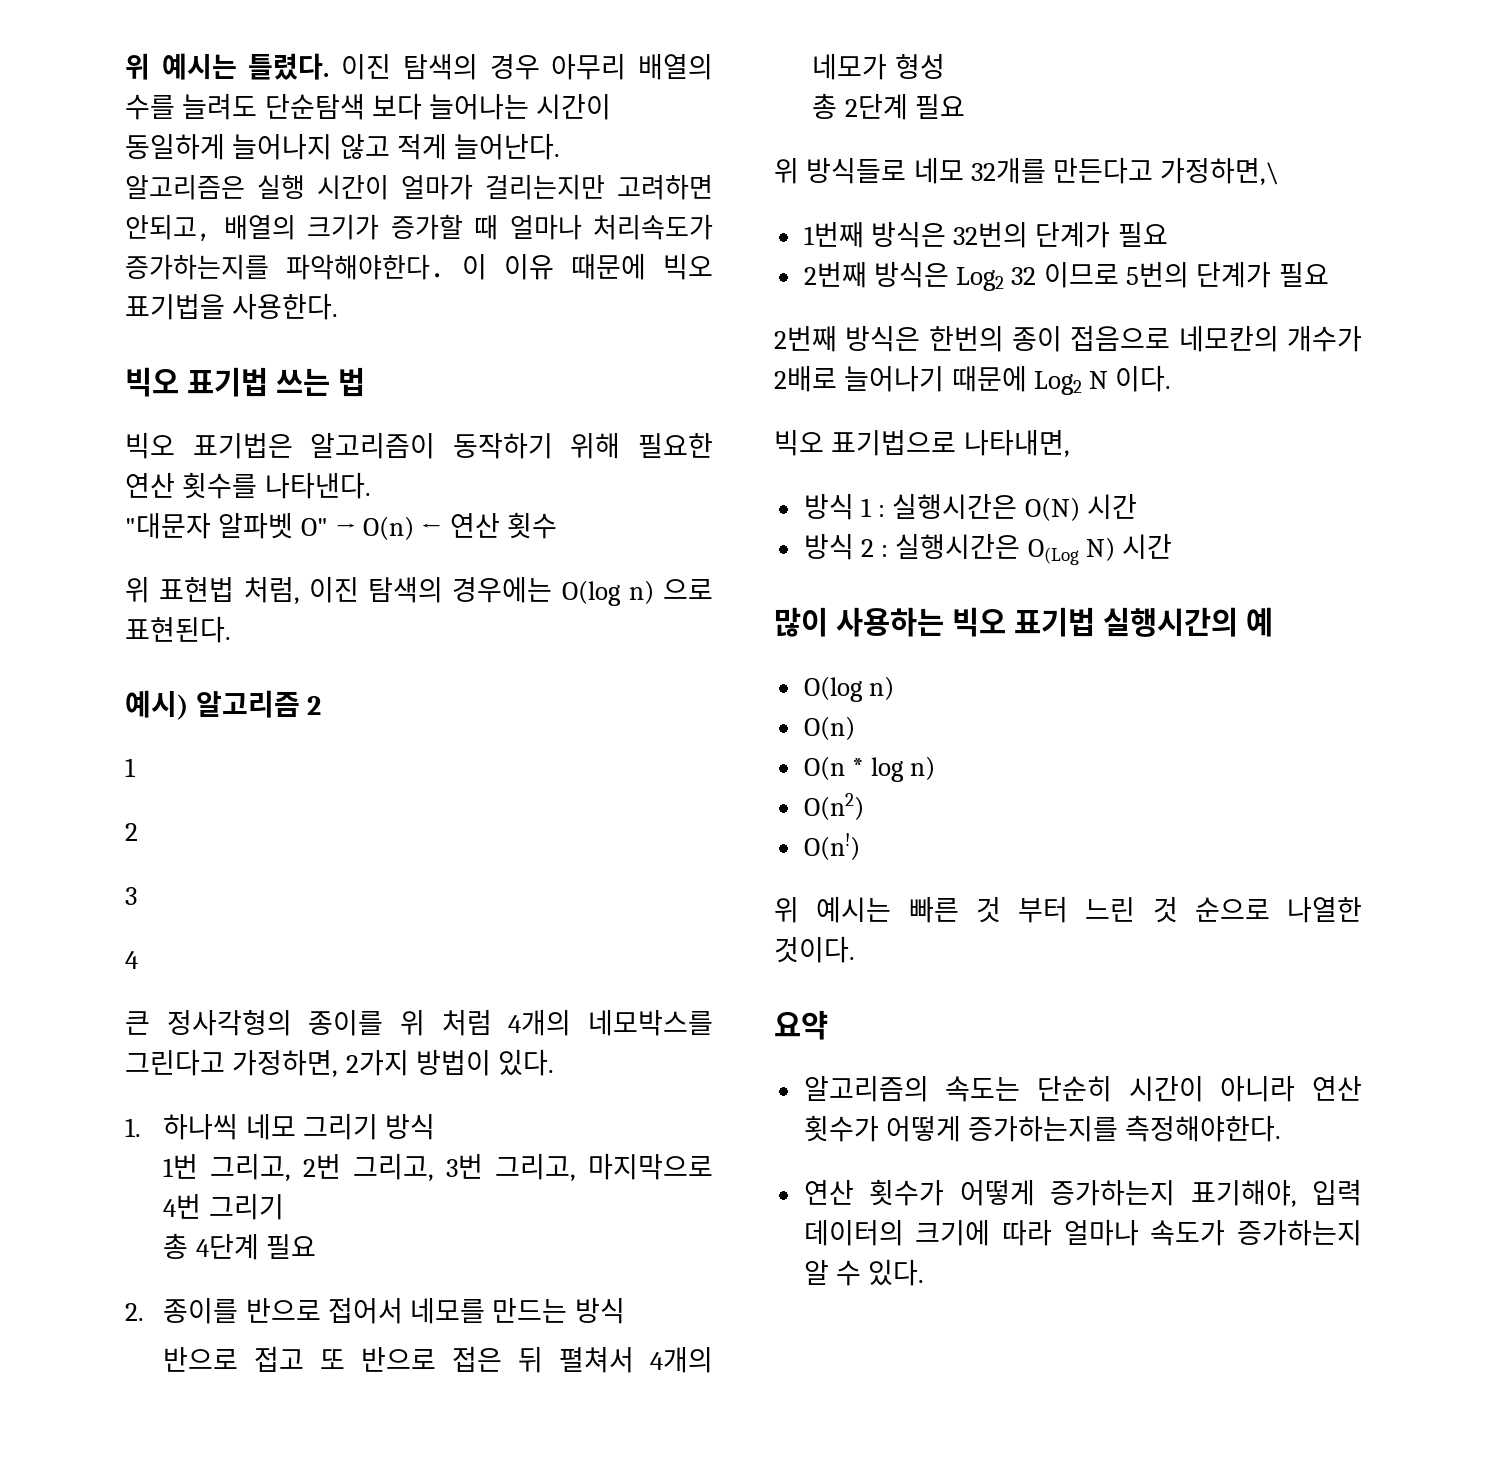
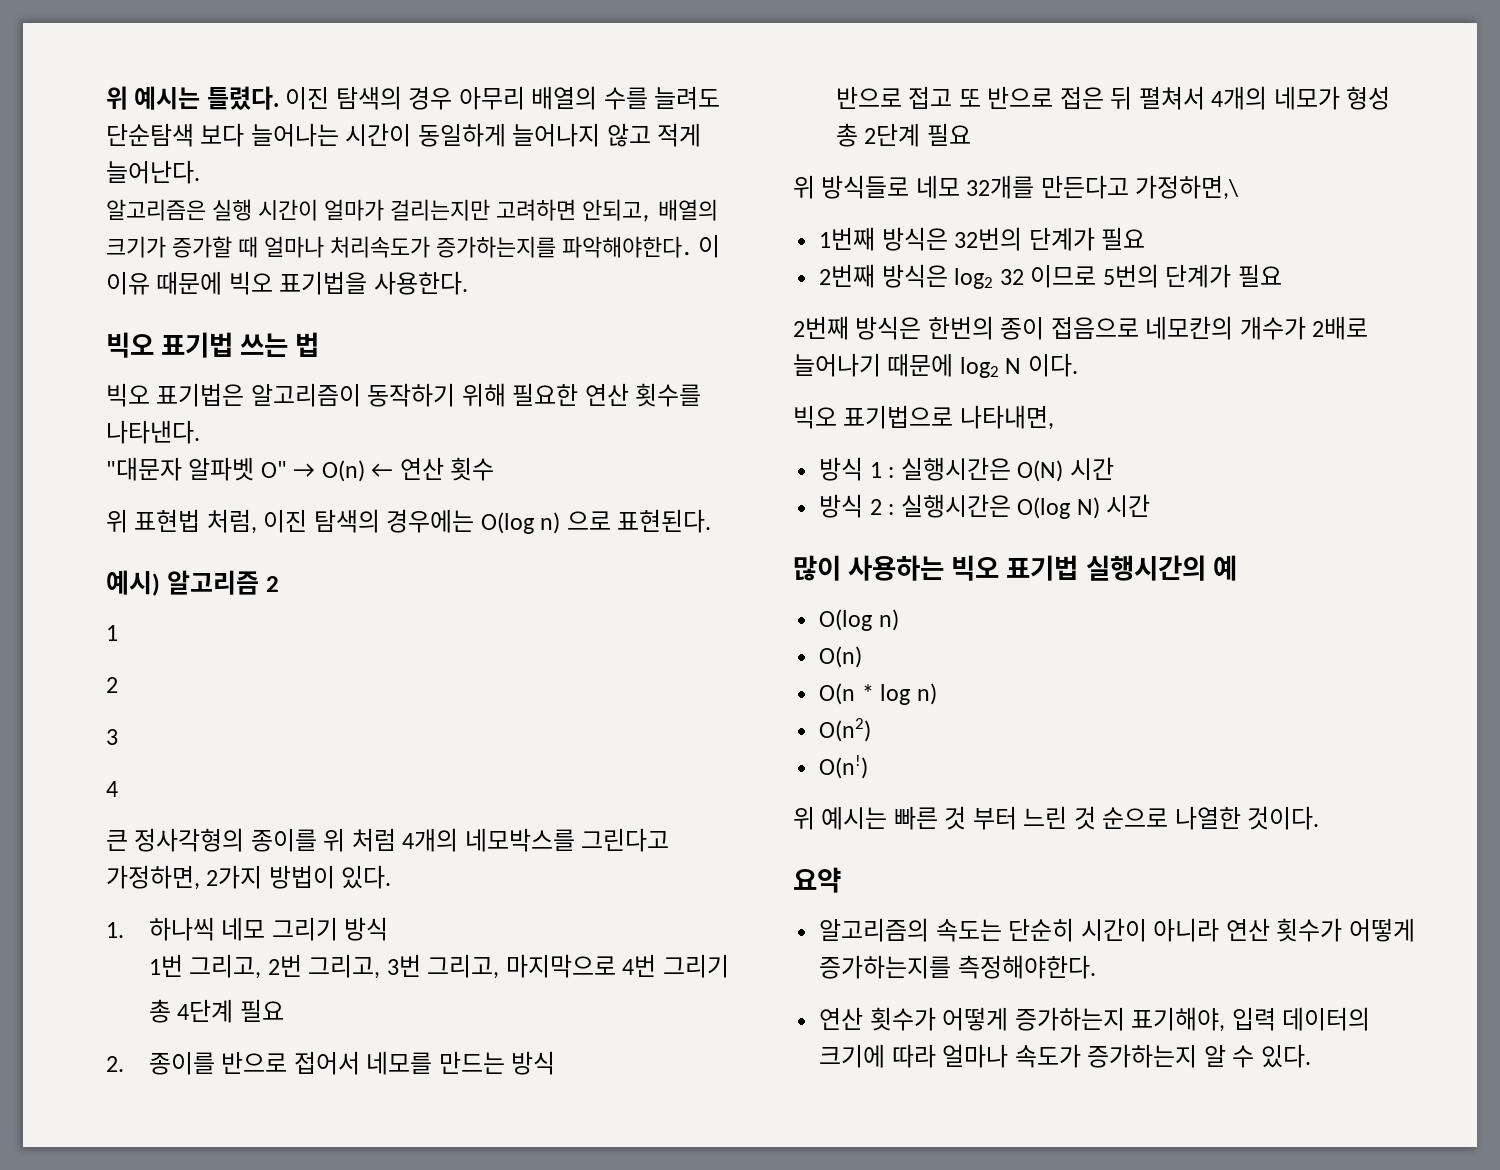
[956,267,1005,291] Log2 -> [954,268,994,289] log2
[1033,371,1082,395] Log2 -> [959,357,999,378] log2
[1027,539,1079,565] O(Log -> [1017,497,1071,519] O(log

